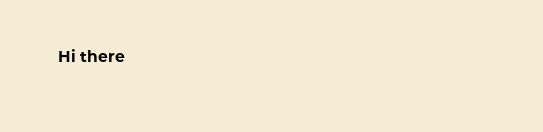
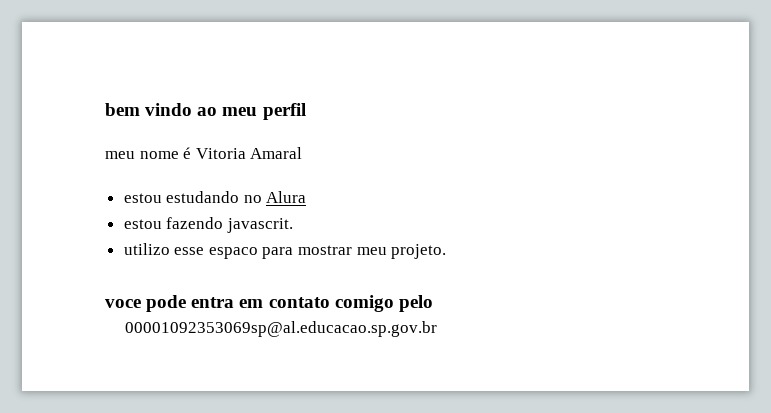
[58,49,126,62] Hi there -> [105,103,306,120] [105,147,303,159] [123,191,307,203] [123,217,293,233] [123,243,447,259] [105,295,433,312] [124,321,437,337] bem vindo ao meu perfil // meu nome é Vitoria Amaral // estou estudando no Alura // estou fazendo javascrit. // utilizo esse espaco para mostrar meu projeto. // voce pode entra em contato comigo pelo // 00001092353069sp@al.educacao.sp.gov.br

